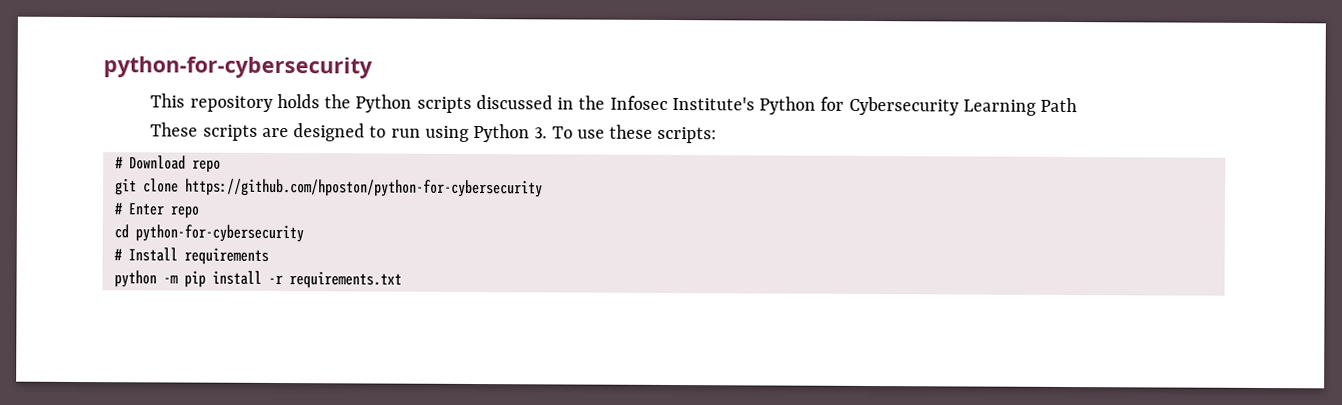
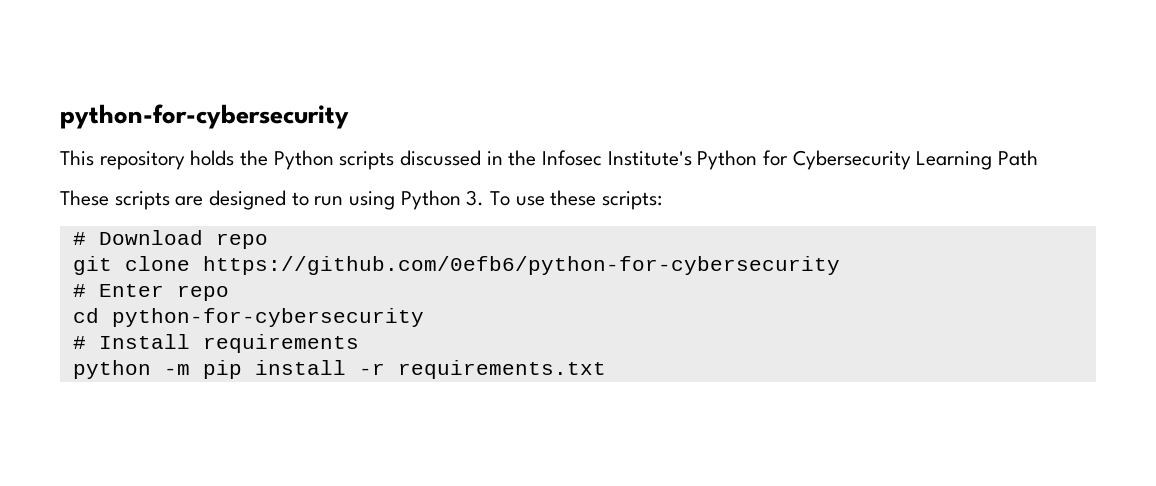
[184,178,543,198] https://github.com/hposton/python-for-cybersecurity -> [202,256,840,275] https://github.com/0efb6/python-for-cybersecurity

